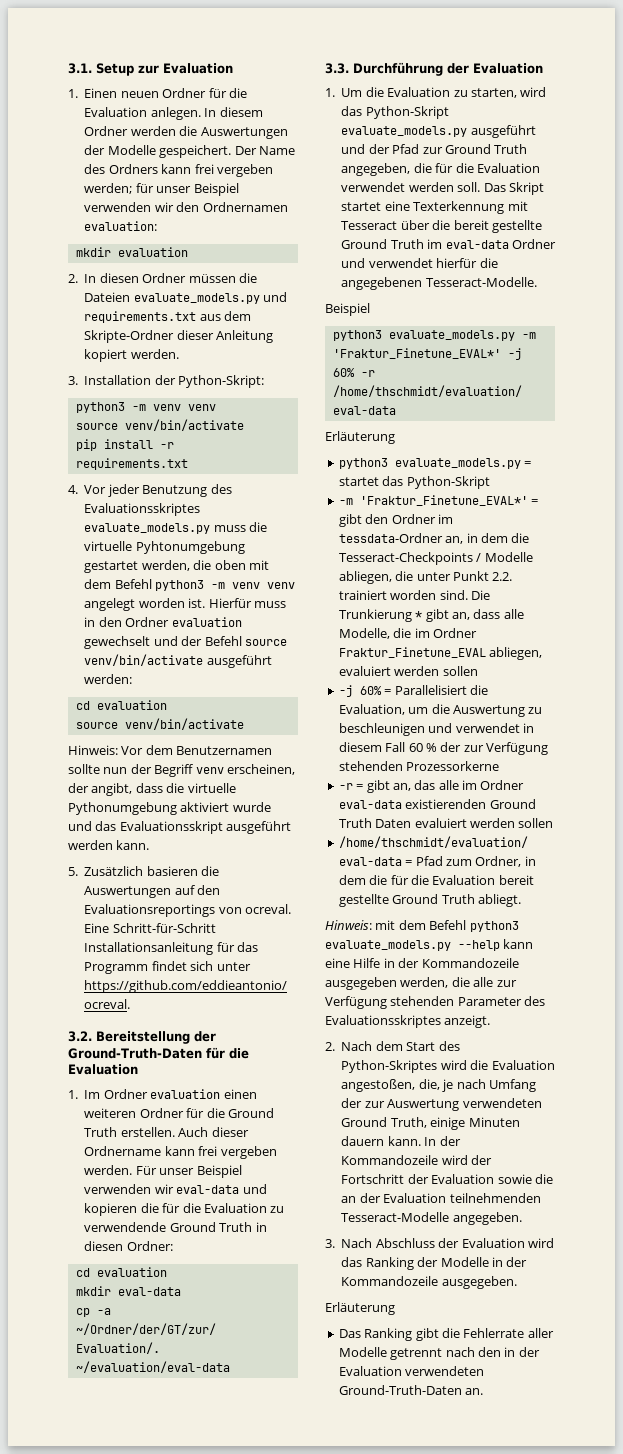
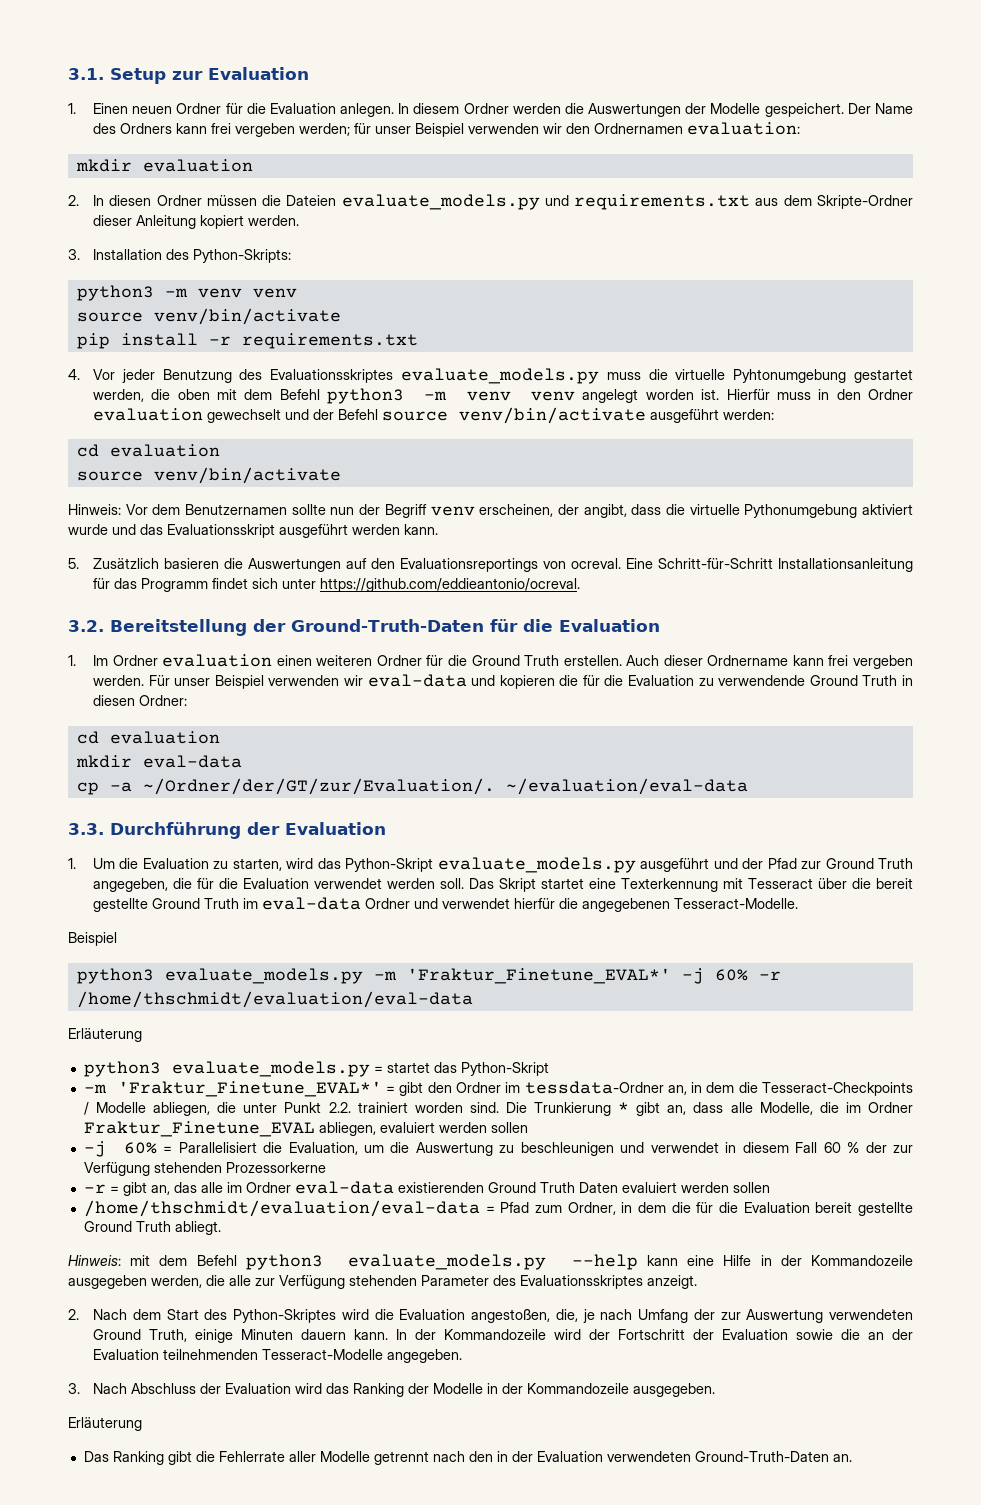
[154,375,265,388] der Python-Skript: -> [165,249,291,263] des Python-Skripts:

